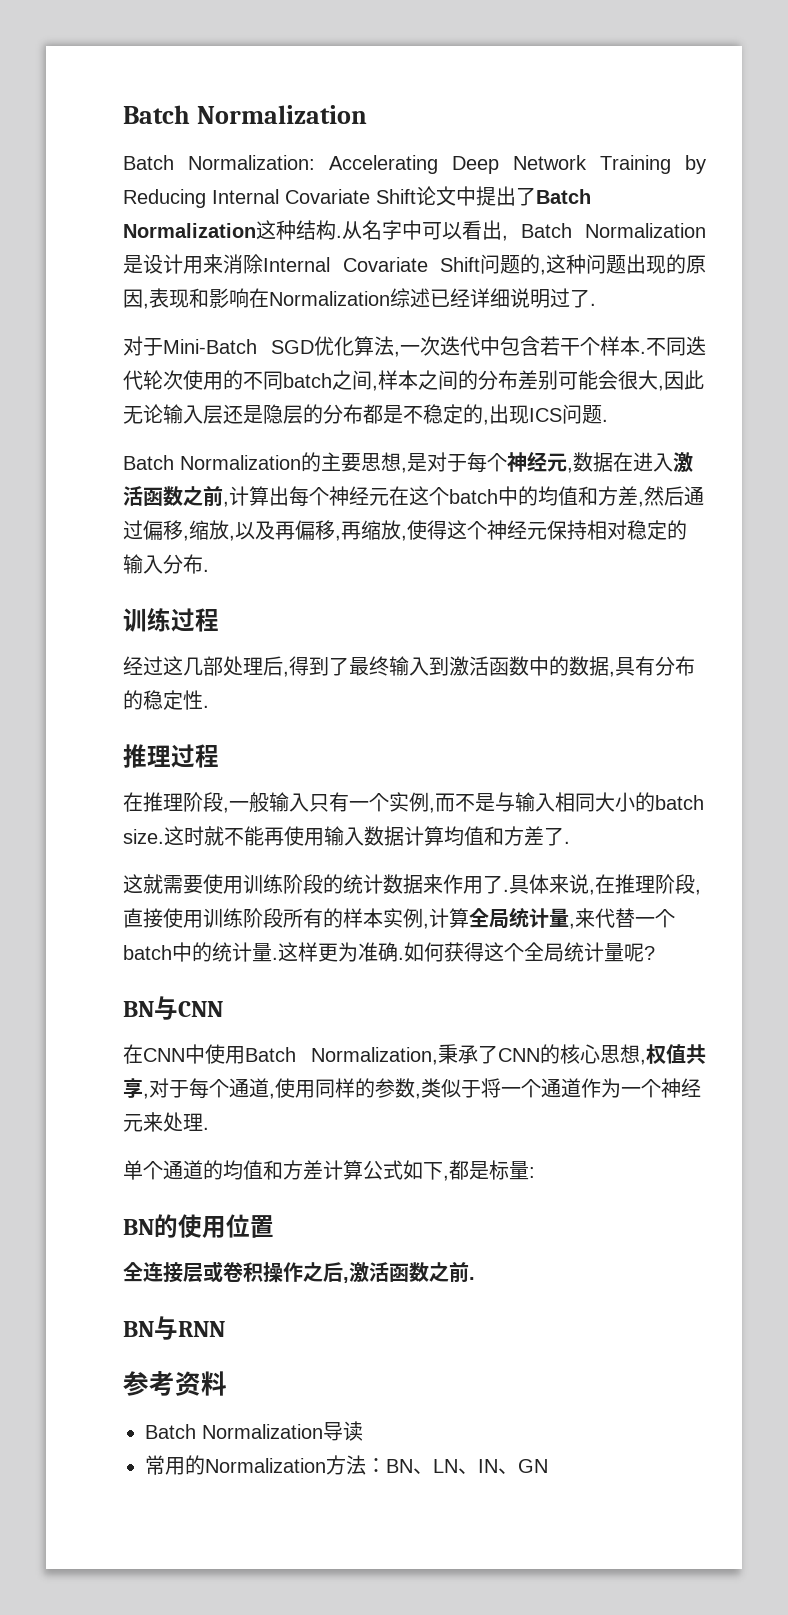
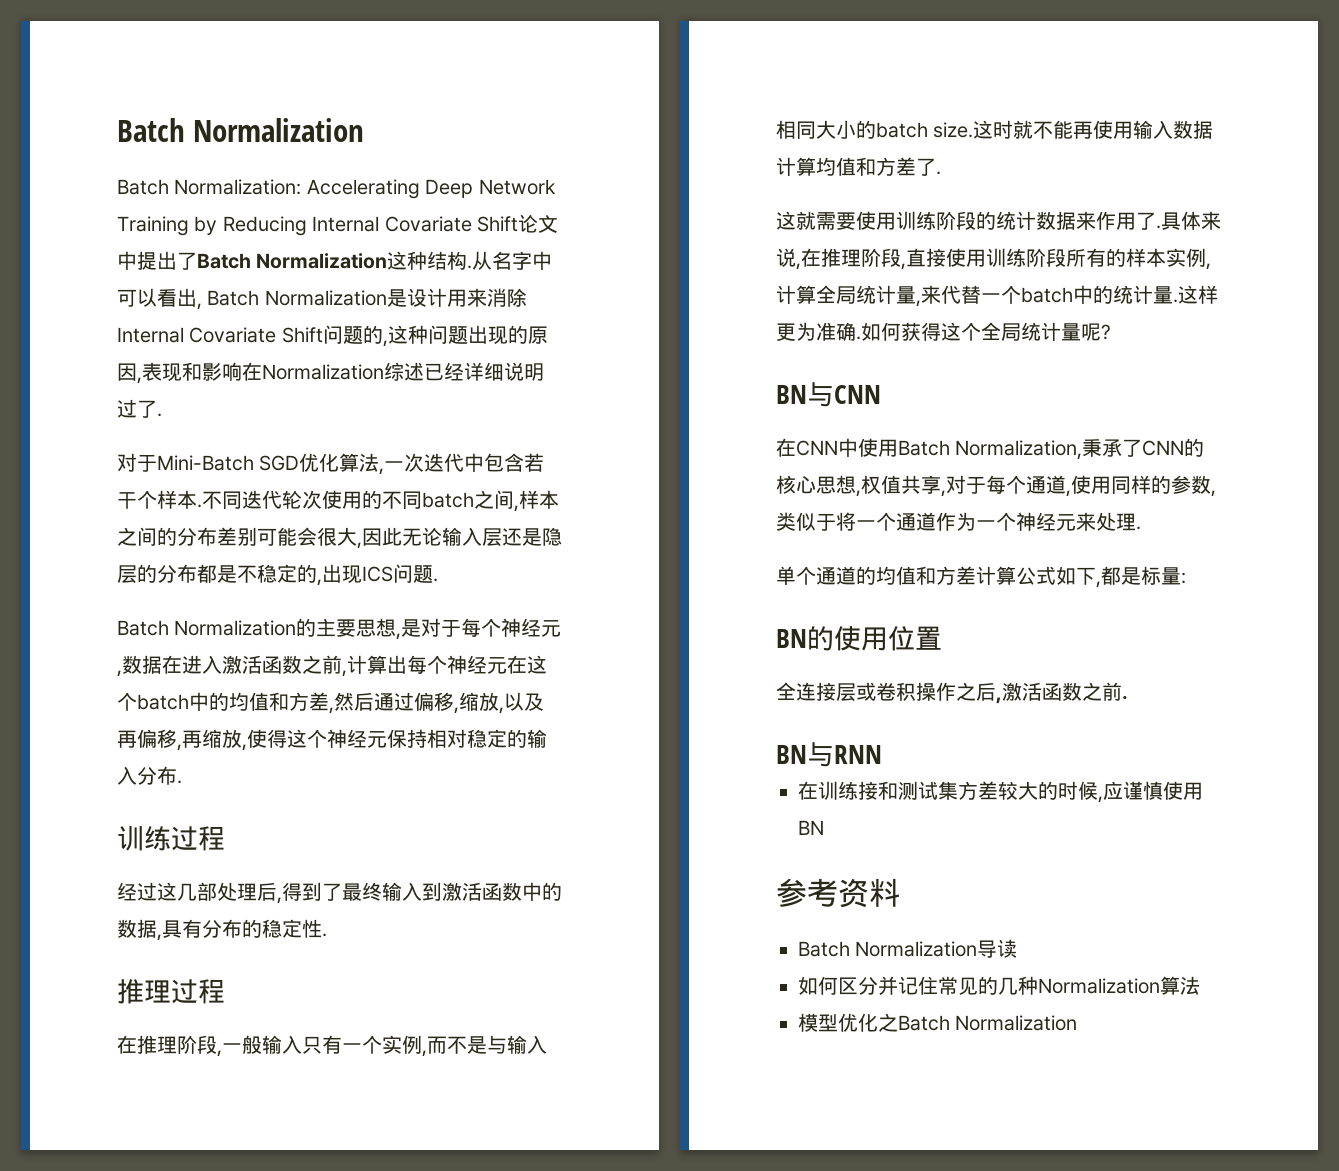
(225, 1329) none -> [798,781,1203,803] [798,820,824,835] // 在训练接和测试集方差较大的时候,应谨慎使用BN
[145,1455,548,1475] 常用的Normalization方法：BN、LN、IN、GN -> [798,976,1200,996] [798,1013,1078,1032] 如何区分并记住常见的几种Normalization算法 // 模型优化之Batch Normalization

